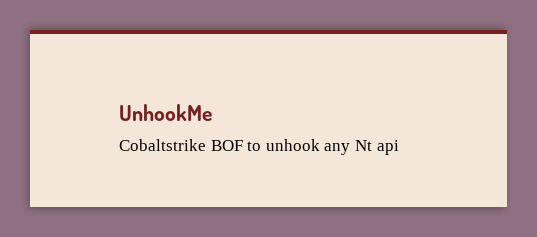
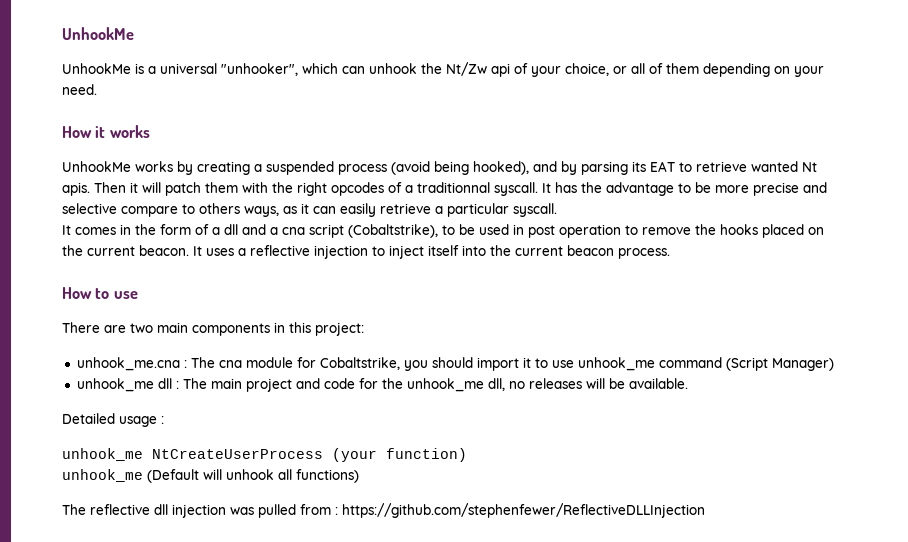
[119,139,399,155] Cobaltstrike BOF to unhook any Nt api -> [62,62,824,77] [62,84,97,95] [62,125,150,138] [62,161,817,175] [62,182,827,196] [62,203,557,217] [62,224,824,238] [62,245,670,259] [62,287,138,299] [62,322,364,336] [76,357,834,371] [76,378,688,392] [62,413,164,427] [62,448,467,462] [62,469,359,483] [62,503,705,518] UnhookMe is a universal "unhooker", which can unhook the Nt/Zw api of your choice, or all of them depending on your need. // How it works // UnhookMe works by creating a suspended process (avoid being hooked), and by parsing its EAT to retrieve wanted Nt apis. Then it will patch them with the right opcodes of a traditionnal syscall. It has the advantage to be more precise and selective compare to others ways, as it can easily retrieve a particular syscall. // It comes in the form of a dll and a cna script (Cobaltstrike), to be used in post operation to remove the hooks placed on the current beacon. It uses a reflective injection to inject itself into the current beacon process. // How to use // There are two main components in this project: // unhook_me.cna : The cna module for Cobaltstrike, you should import it to use unhook_me command (Script Manager) // unhook_me dll : The main project and code for the unhook_me dll, no releases will be available. // Detailed usage : // unhook_me NtCreateUserProcess (your function) // unhook_me (Default will unhook all functions) // The reflective dll injection was pulled from : https://github.com/stephenfewer/ReflectiveDLLInjection

